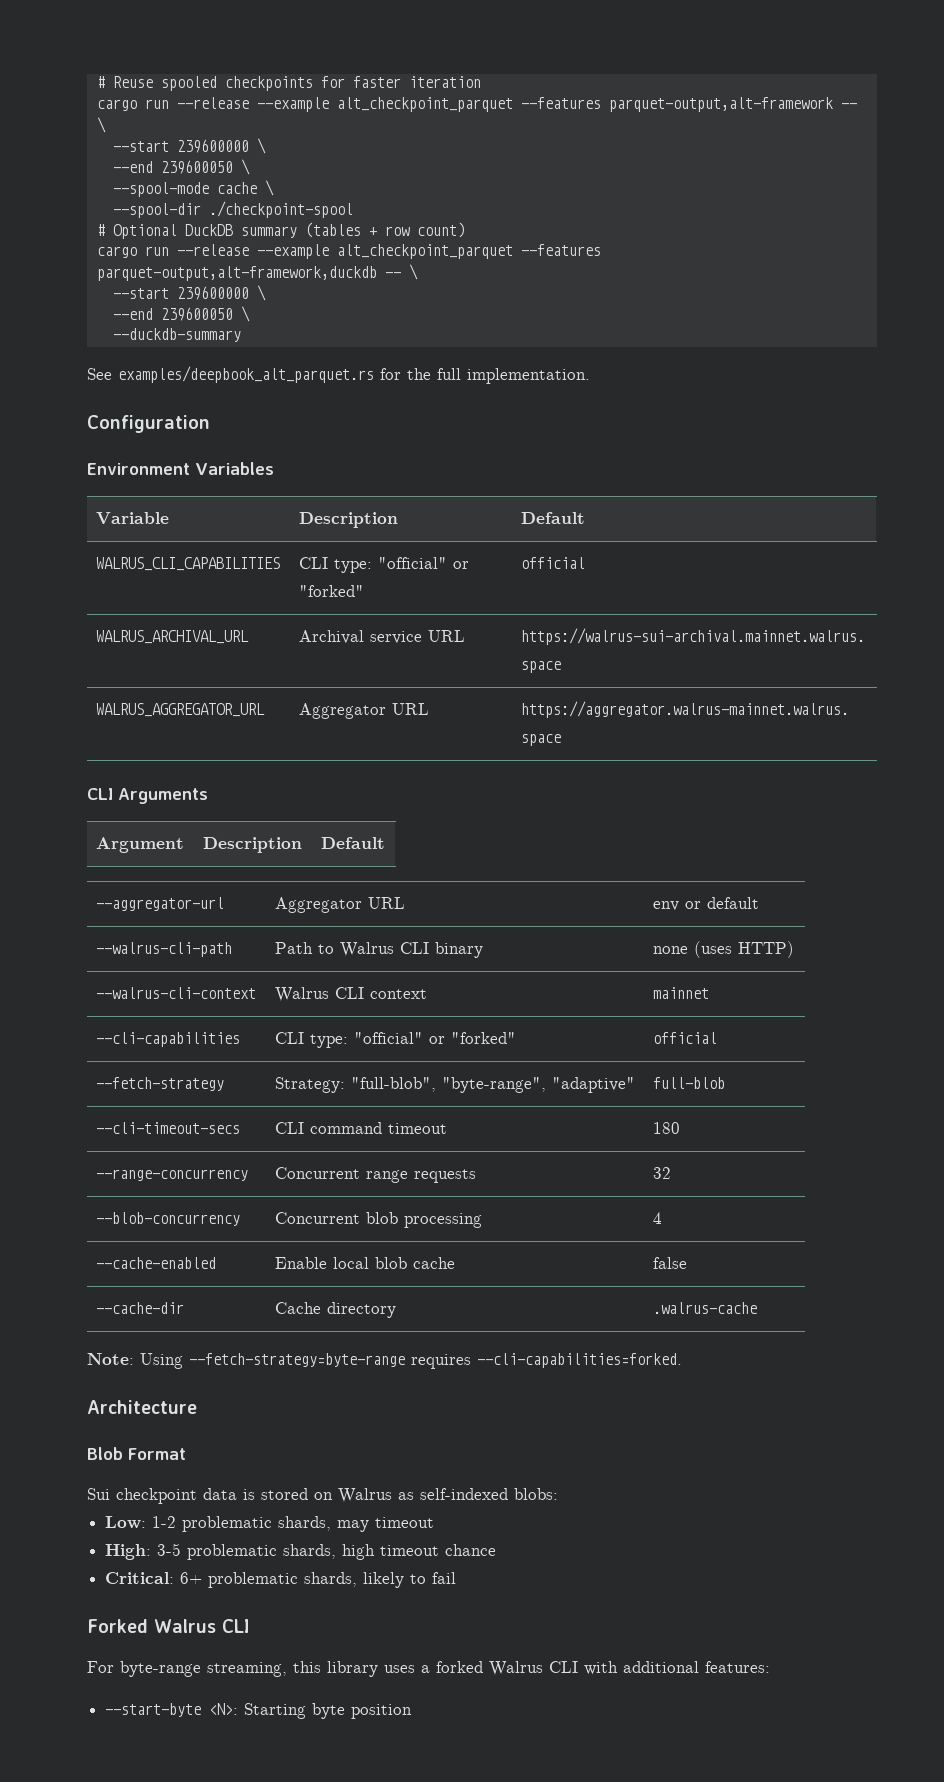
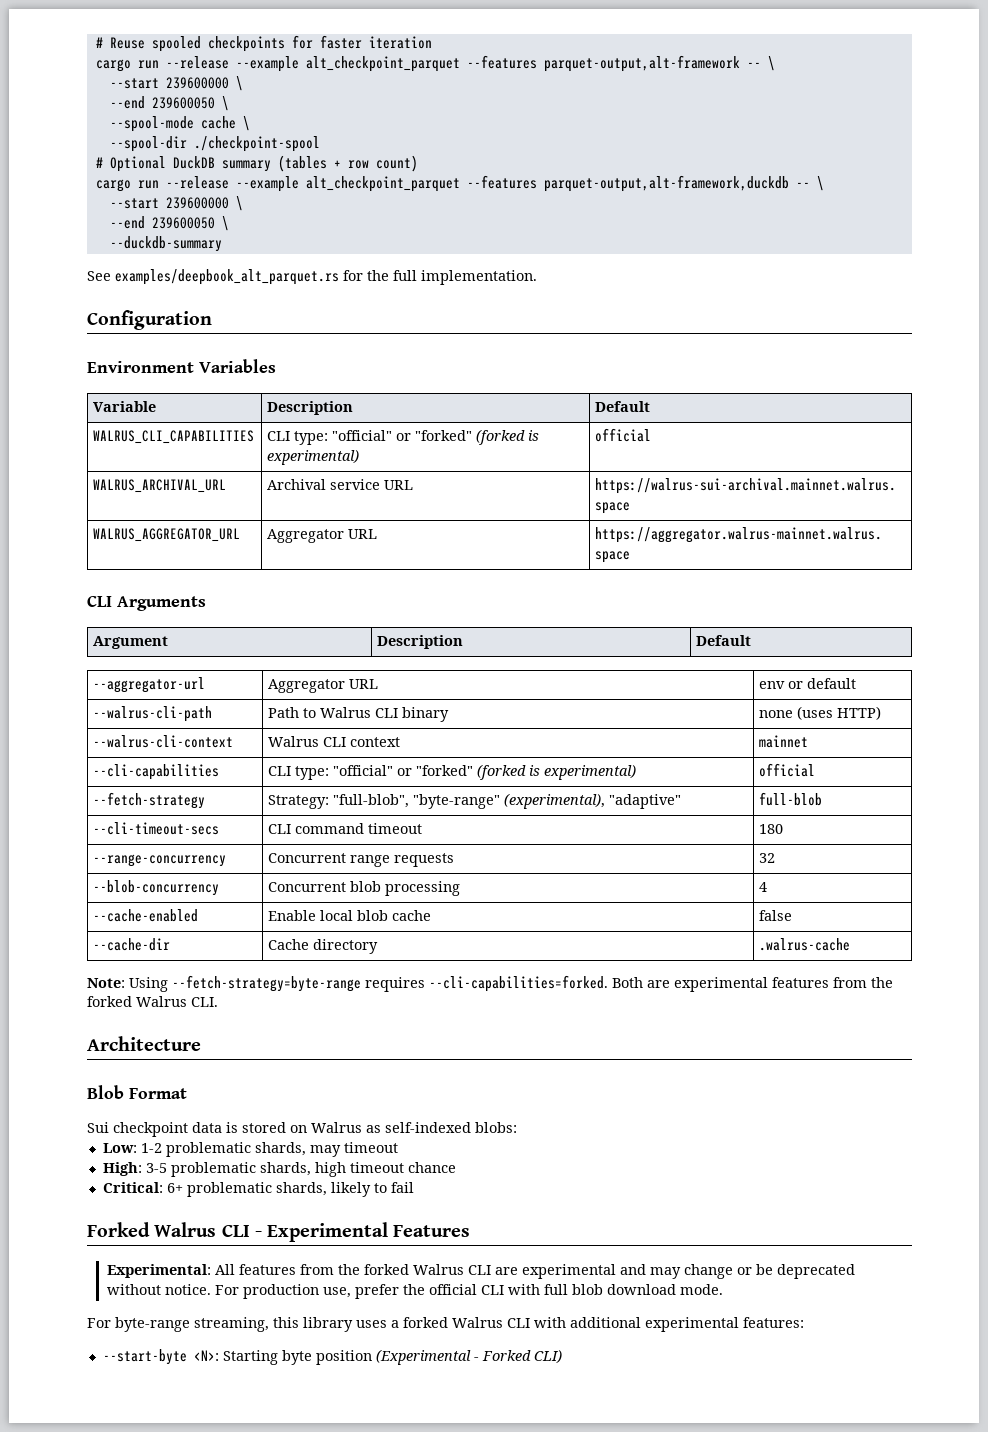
(365, 591) none -> [476,429,540,445] [267,450,360,465] (forked is experimental)
(517, 1038) none -> [477,764,637,780] (forked is experimental)
[442,1077,547,1093] "byte-range", -> [413,793,606,809] "byte-range" (experimental),
(682, 1360) none -> [612,977,893,992] [87,996,218,1007] Both are experimental features from the forked Walrus CLI.
(249, 1626) none -> [254,1222,471,1242] [106,1264,855,1279] [106,1284,723,1299] - Experimental Features // Experimental: All features from the forked Walrus CLI are experimental and may change or be deprecated without notice. For production use, prefer the official CLI with full blob download mode.
(699, 1667) none -> [645,1317,739,1332] experimental
(413, 1711) none -> [375,1349,562,1365] (Experimental - Forked CLI)

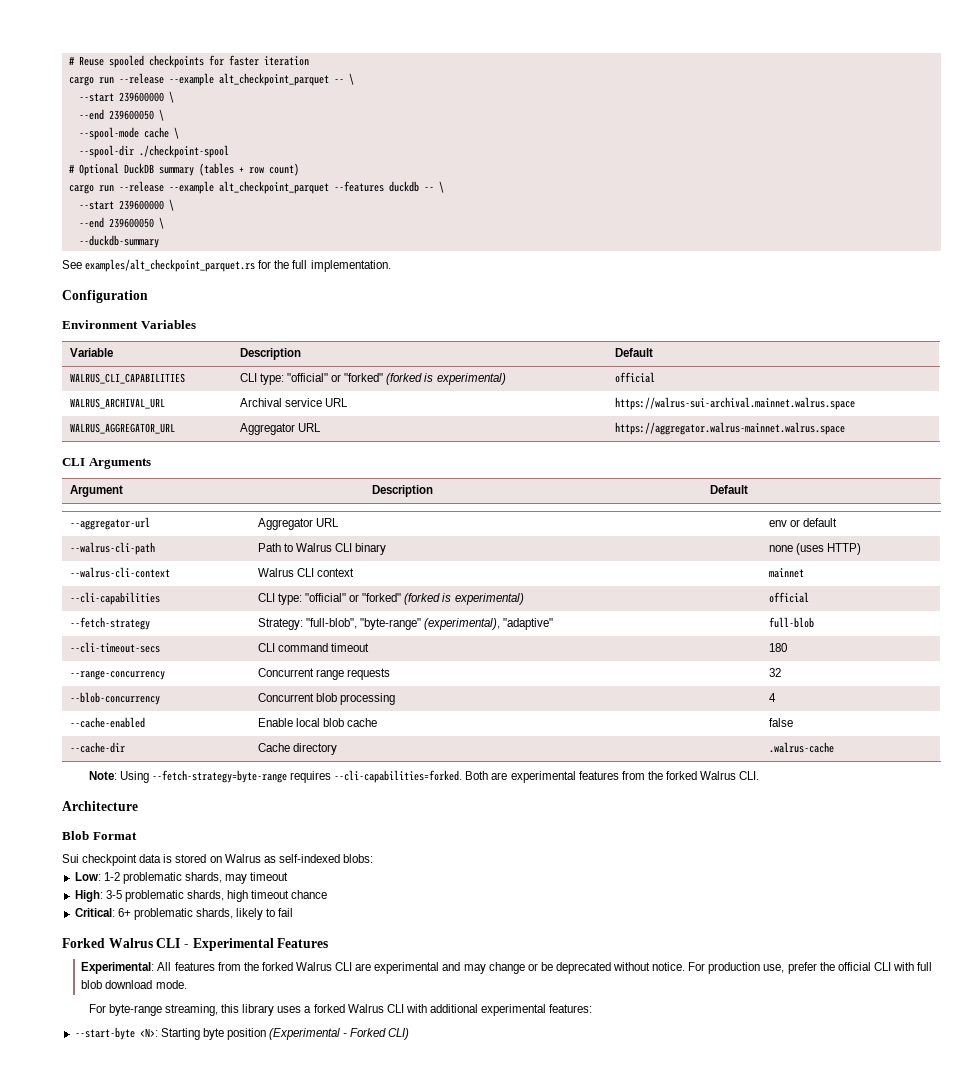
[466,55,740,72] --features parquet-output,alt-framework -> (329, 79) none
[543,175,789,192] parquet-output,alt-framework,duckdb -> [388,181,419,192] duckdb
[115,269,339,285] examples/deepbook_alt_parquet.rs -> [85,259,256,272] examples/alt_checkpoint_parquet.rs

